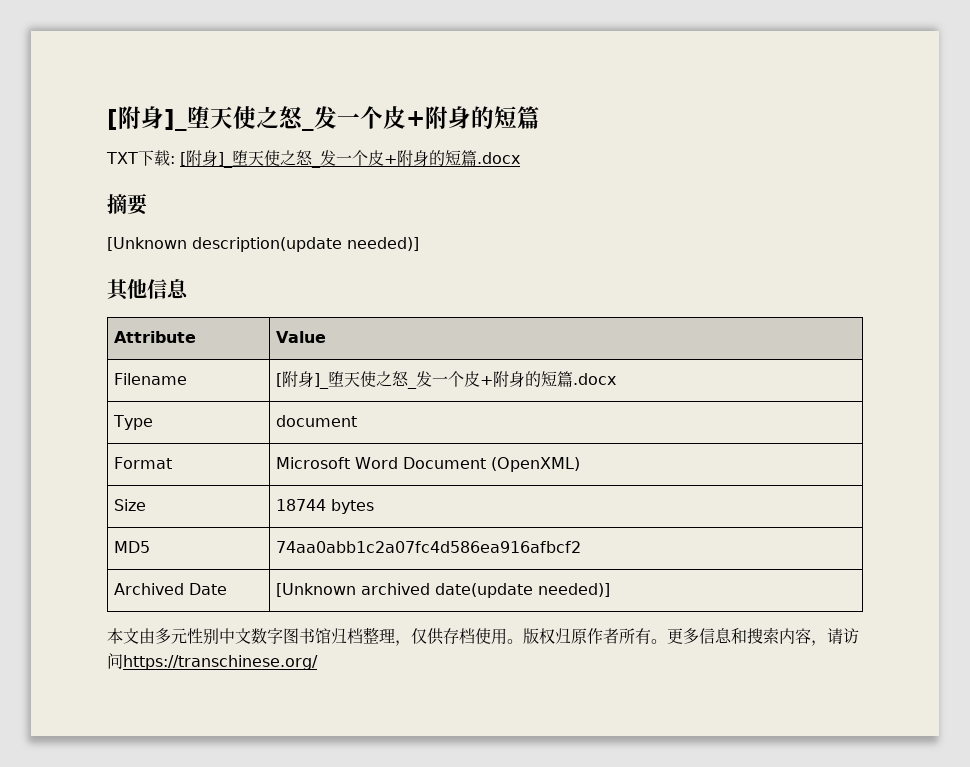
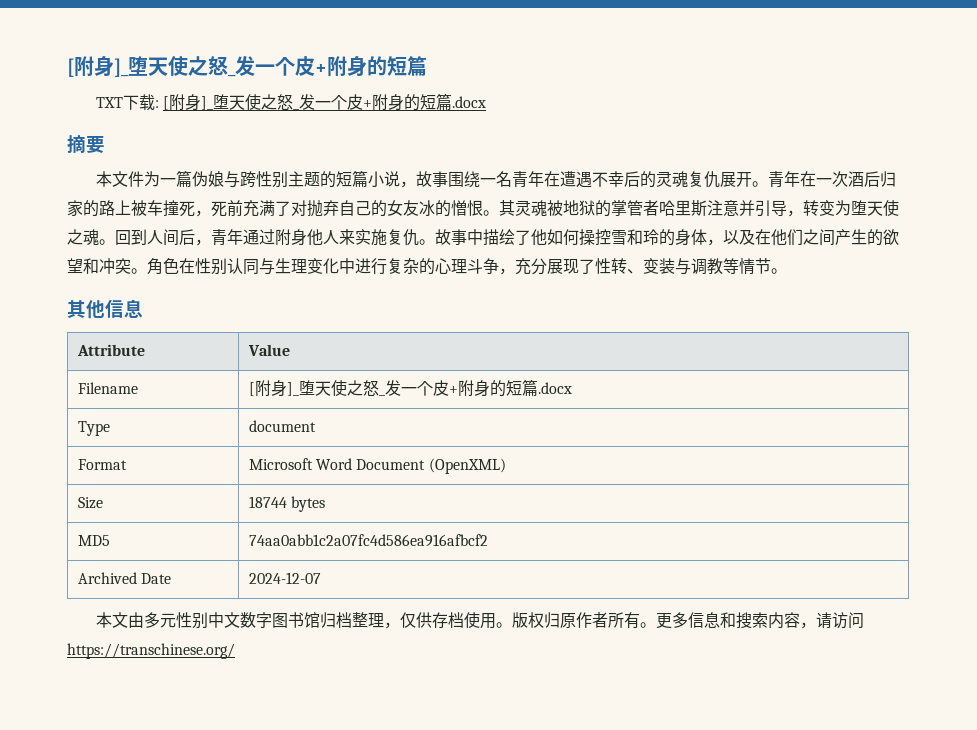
[107,237,419,252] [Unknown description(update needed)] -> [95,170,896,188] [67,200,899,217] [67,229,899,246] [67,258,787,275] 本文件为一篇伪娘与跨性别主题的短篇小说，故事围绕一名青年在遭遇不幸后的灵魂复仇展开。青年在一次酒后归家的路上被车撞死，死前充满了对抛弃自己的女友冰的憎恨。其灵魂被地狱的掌管者哈里斯注意并引导，转变为堕天使之魂。回到人间后，青年通过附身他人来实施复仇。故事中描绘了他如何操控雪和玲的身体，以及在他们之间产生的欲望和冲突。角色在性别认同与生理变化中进行复杂的心理斗争，充分展现了性转、变装与调教等情节。
[275,583,610,598] [Unknown archived date(update needed)] -> [248,572,321,584] 2024-12-07

